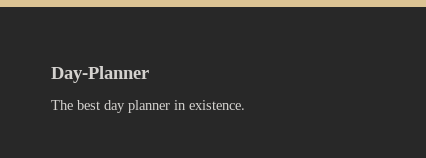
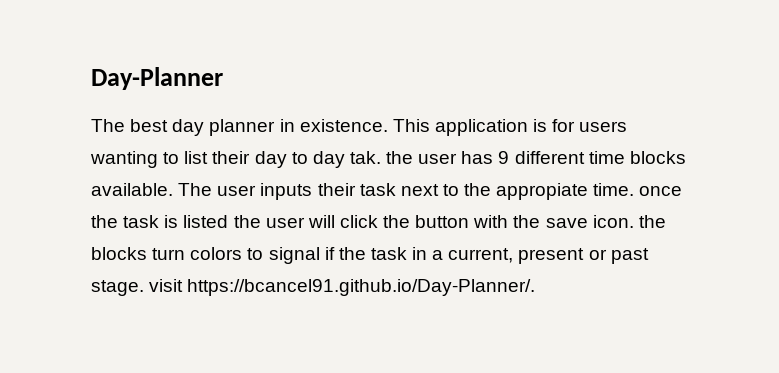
(245, 105) none -> [392,119,628,136] [90,151,686,168] [91,183,683,200] [91,215,666,228] [91,247,649,264] [91,279,536,296] This application is for users wanting to list their day to day tak. the user has 9 different time blocks available. The user inputs their task next to the appropiate time. once the task is listed the user will click the button with the save icon. the blocks turn colors to signal if the task in a current, present or past stage. visit https://bcancel91.github.io/Day-Planner/.

